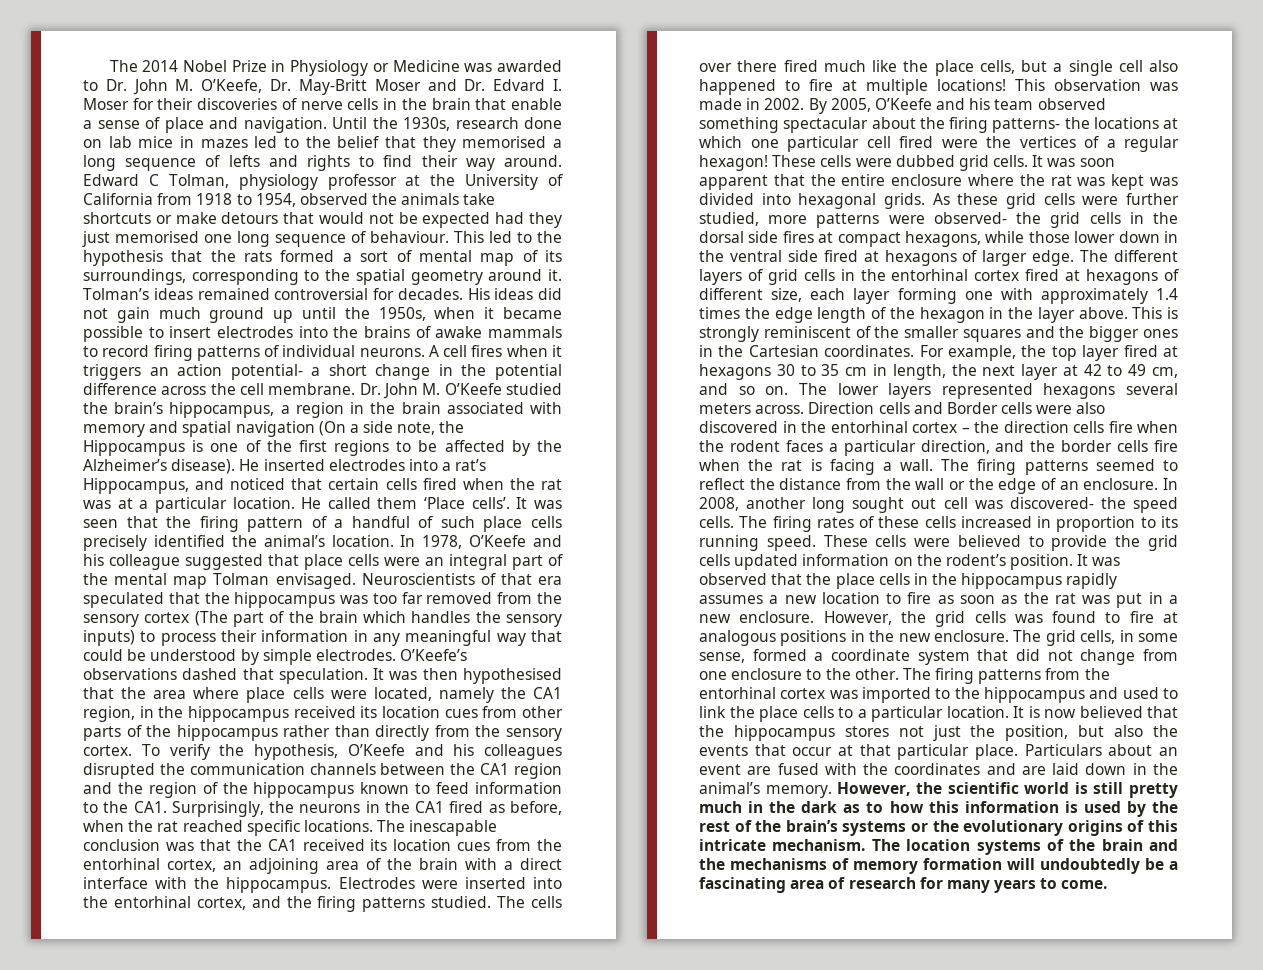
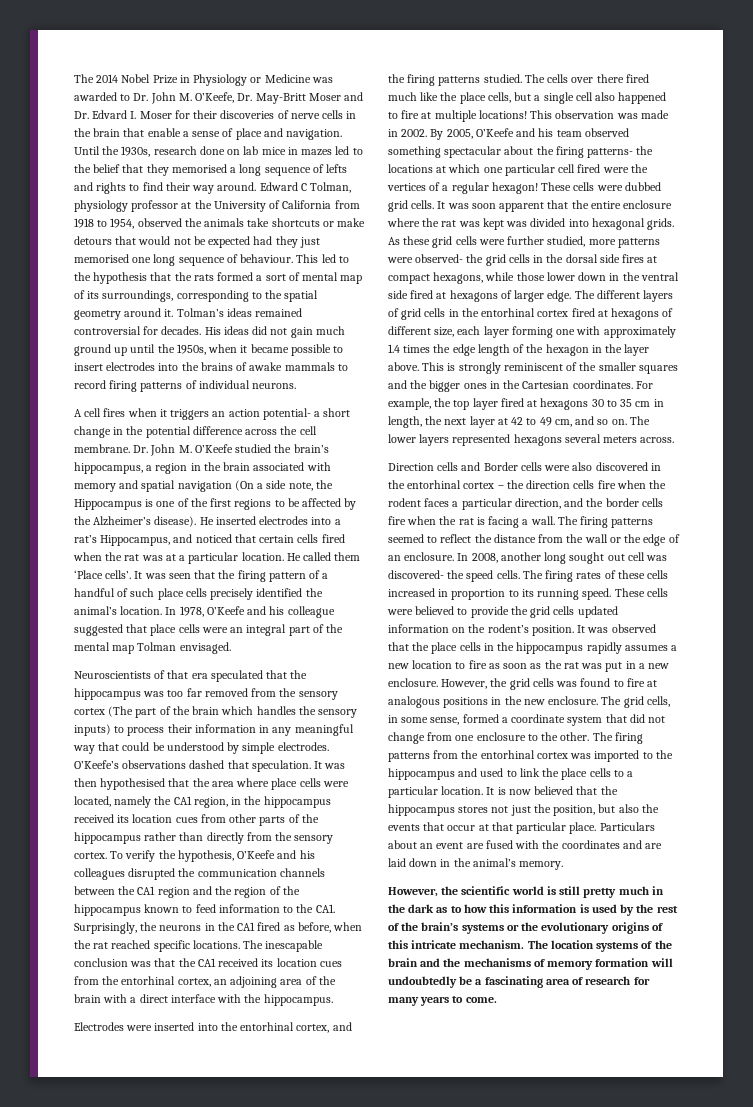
(425, 352) none -> (297, 386) //
(356, 581) none -> (231, 648) //
(332, 885) none -> (333, 1000) //
(805, 409) none -> (675, 440) //
(832, 791) none -> (564, 865) //

